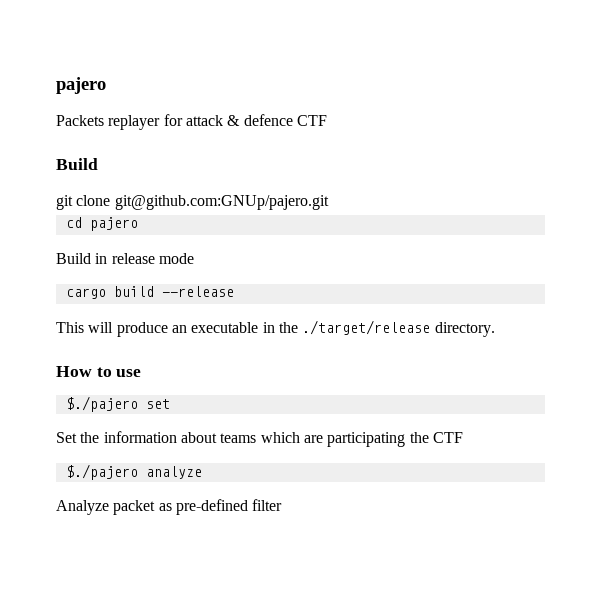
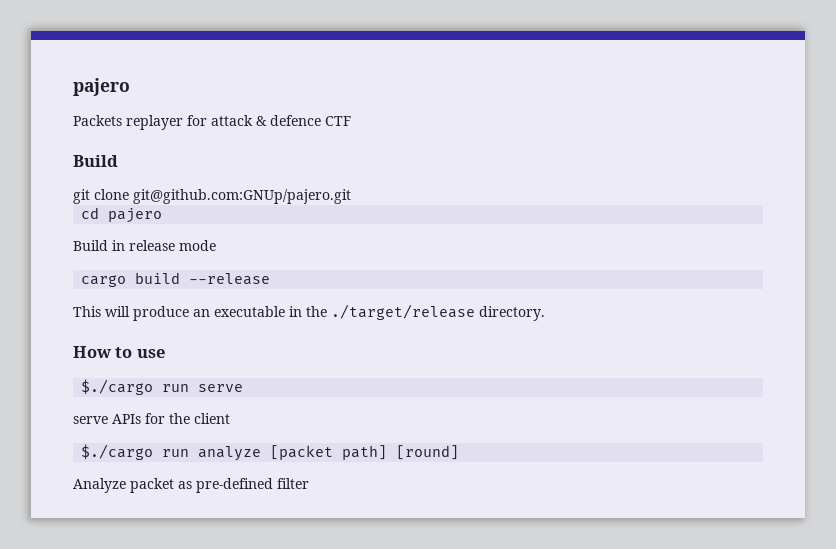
[65,396,170,412] [56,431,463,447] [65,464,202,480] $./pajero set // Set the information about teams which are participating the CTF // $./pajero analyze -> [81,379,244,395] [73,413,230,424] [81,444,460,461] $./cargo run serve // serve APIs for the client // $./cargo run analyze [packet path] [round]

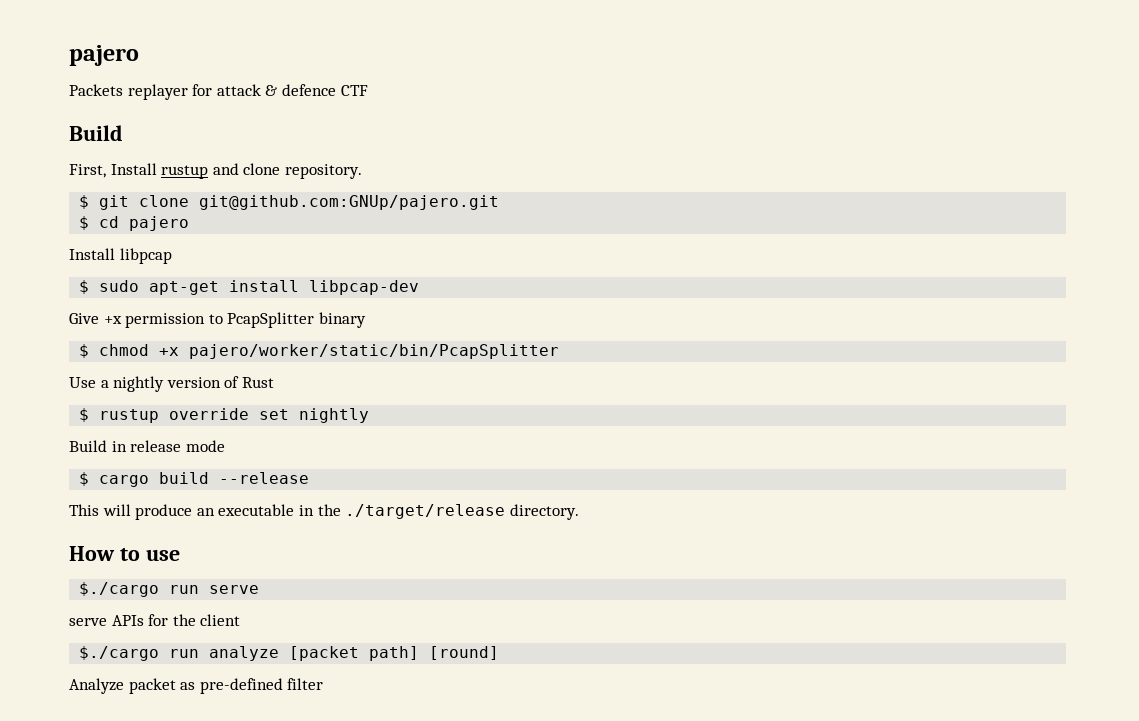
(118, 161) none -> [69,163,362,179] [79,195,90,209] First, Install rustup and clone repository. // $
(351, 196) none -> [79,216,90,230] $
(163, 215) none -> [69,248,172,264] [79,280,420,295] [69,312,366,328] [79,344,560,359] [69,376,274,392] [79,408,370,423] // Install libpcap // $ sudo apt-get install libpcap-dev // Give +x permission to PcapSplitter binary // $ chmod +x pajero/worker/static/bin/PcapSplitter // Use a nightly version of Rust // $ rustup override set nightly
(216, 245) none -> [79,472,90,486] $

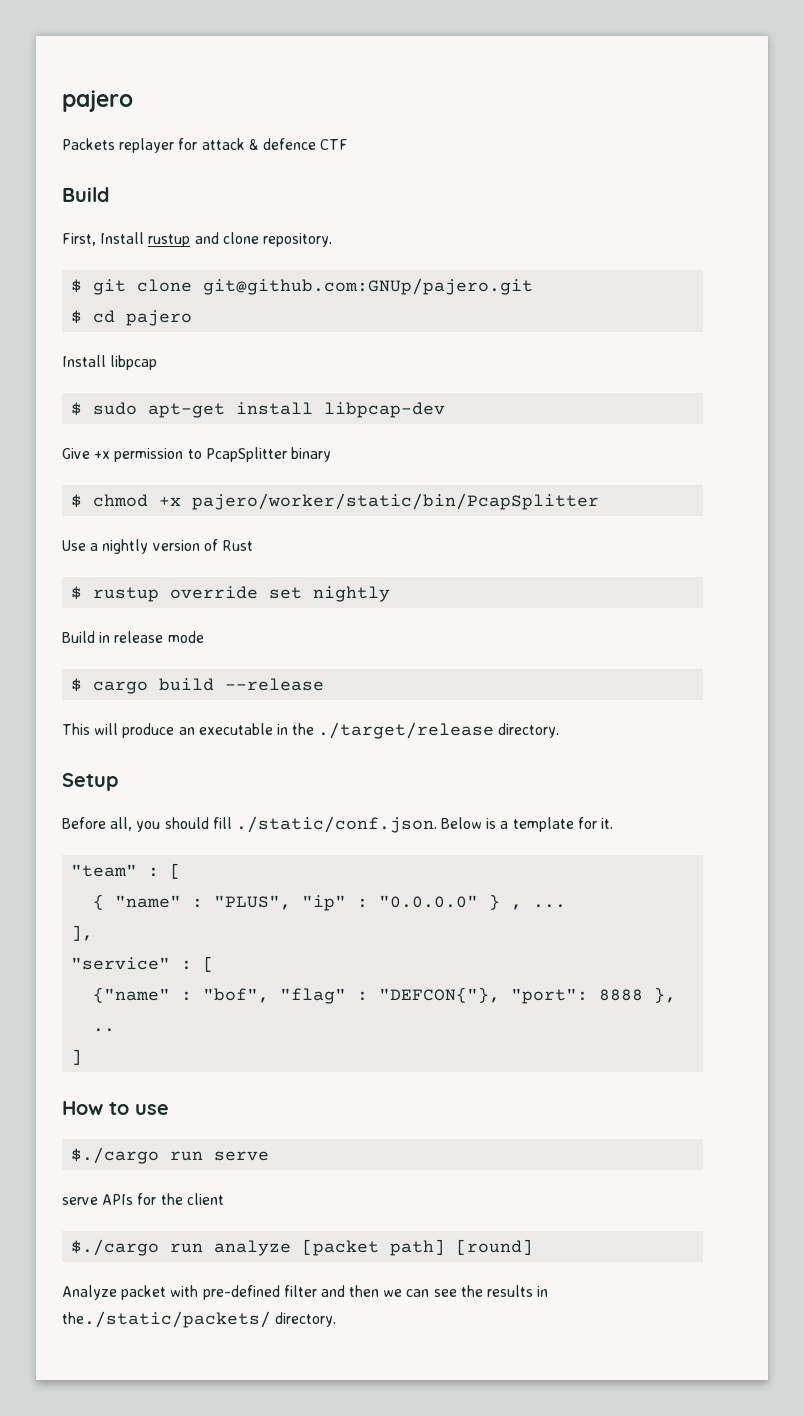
(579, 512) none -> [62,773,118,791] [62,816,614,833] [71,863,182,879] [93,894,567,911] [71,925,94,941] [71,956,215,972] [93,987,677,1004] [93,1028,116,1032] [71,1049,83,1065] // Setup // Before all, you should fill ./static/conf.json. Below is a template for it. // "team" : [ // { "name" : "PLUS", "ip" : "0.0.0.0" } , ... // ], // "service" : [ // {"name" : "bof", "flag" : "DEFCON{"}, "port": 8888 }, .. // ]
[180,682,196,690] as -> [170,1285,199,1297] with
(324, 684) none -> [320,1285,549,1297] [62,1311,337,1328] and then we can see the results in the./static/packets/ directory.

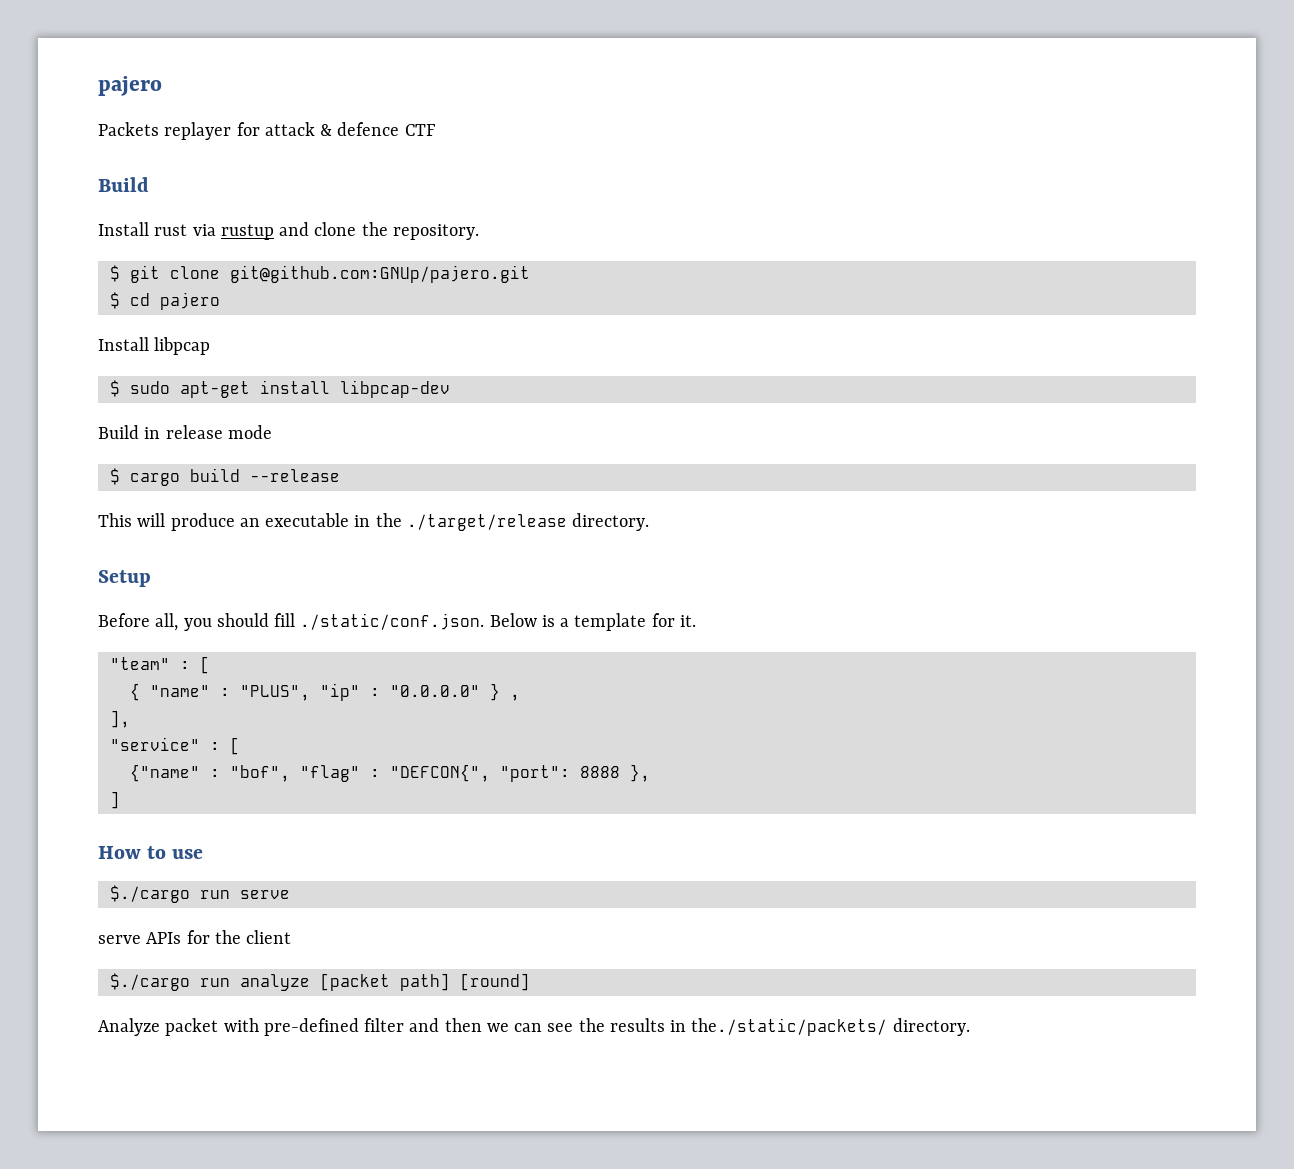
[62,232,145,246] First, Install -> [98,222,216,236] Install rust via
(259, 238) none -> [361,222,388,236] the
[62,447,331,462] [71,493,600,510] [62,539,253,554] [71,586,391,602] // Give +x permission to PcapSplitter binary // $ chmod +x pajero/worker/static/bin/PcapSplitter // Use a nightly version of Rust // $ rustup override set nightly -> (450, 389) none
[533,904,567,908] ... -> (520, 697) none
[379,987,501,1003] "DEFCON{"}, -> [389,764,490,782] "DEFCON{",
[93,1028,116,1032] .. -> (650, 773) none

